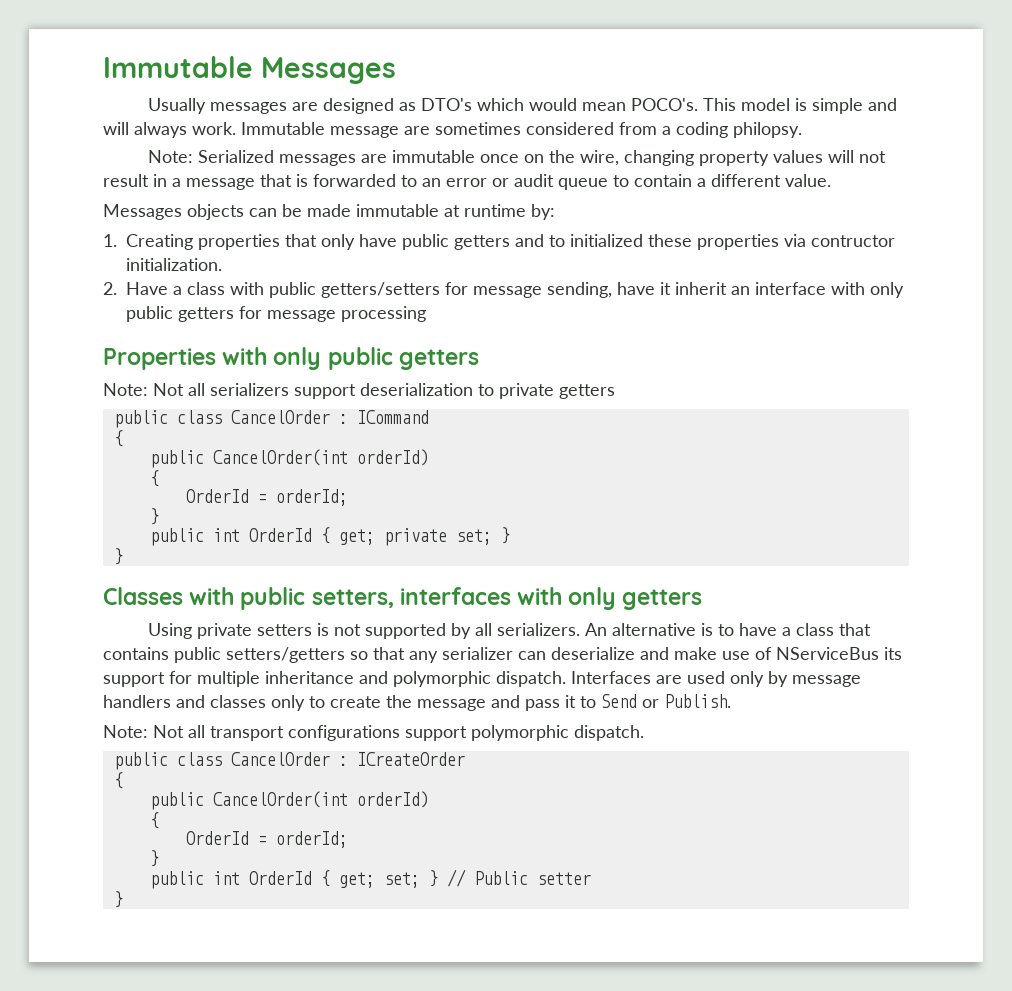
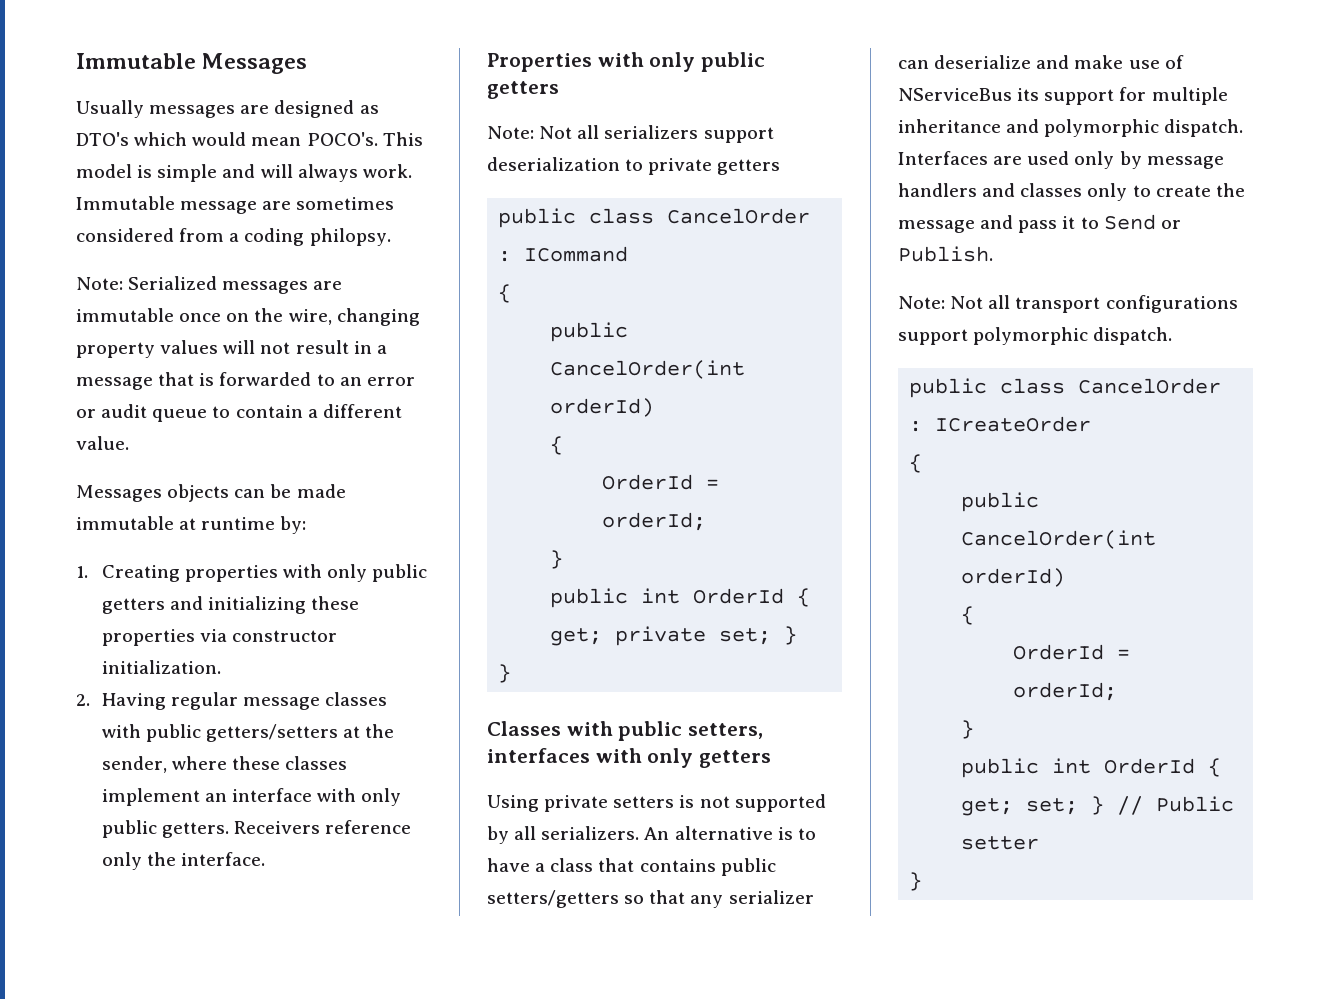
[285,234,397,250] that only have -> [283,564,368,582] with only
[549,234,643,247] to initialized -> [208,596,307,614] initializing
[811,235,895,247] contructor -> [232,630,338,642] constructor
[126,282,727,298] Have a class with public getters/setters for message sending, have it inherit -> [101,692,388,710] [101,724,395,742] [101,756,348,773] [101,788,200,806] Having regular message classes with public getters/setters at the sender, where these classes implement
[178,306,426,322] getters for message processing -> [162,820,412,838] [101,852,266,870] getters. Receivers reference only the interface.

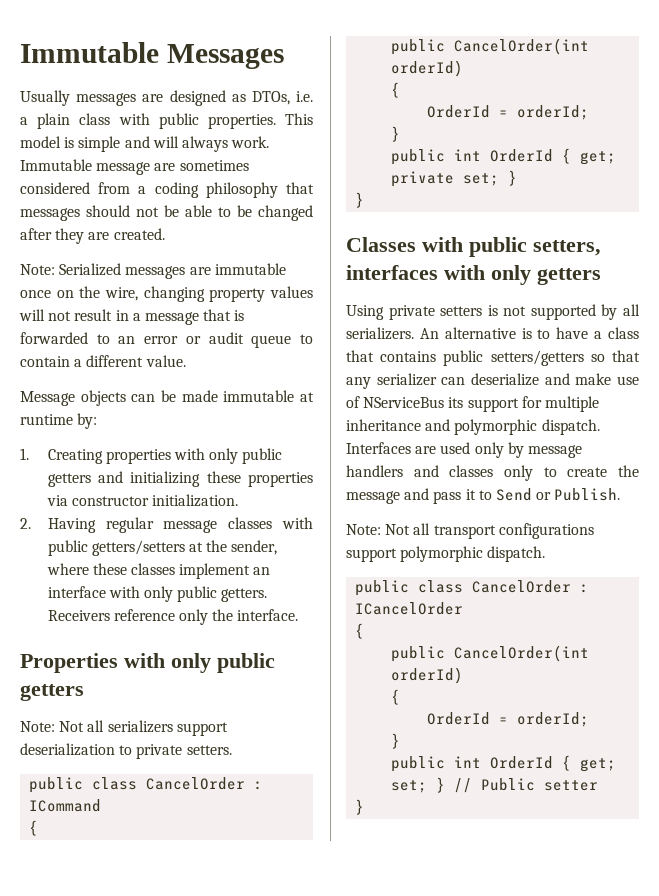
[76,132,378,146] DTO's which would mean POCO's. -> [251,91,313,105] [20,113,276,129] DTOs, i.e. a plain class with public properties.
[309,228,391,246] philopsy. -> [205,182,314,198] [20,205,313,221] [20,228,165,244] philosophy that messages should not be able to be changed after they are created.
[76,485,162,502] Messages -> [20,391,75,406] Message
[717,159,781,175] getters -> [186,745,232,755] setters.
[935,416,1092,432] ICreateOrder -> [355,602,464,615] ICancelOrder

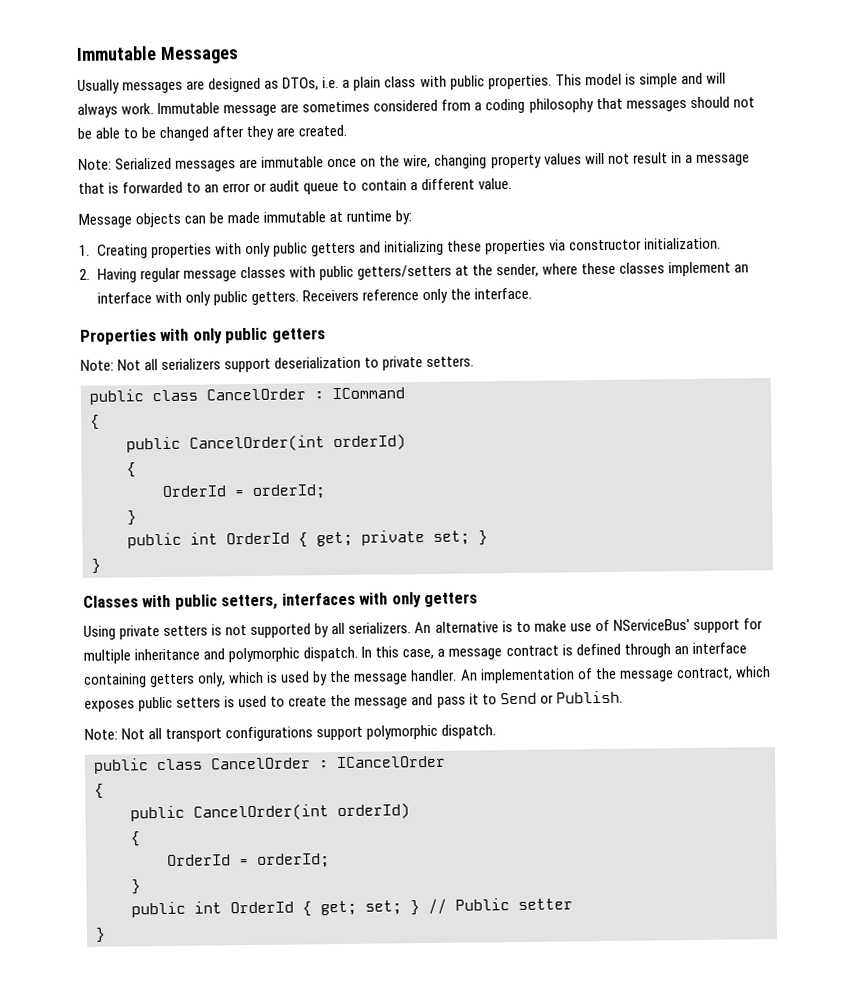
[556,327,639,339] [346,350,640,366] [346,373,570,389] have a class that contains public setters/getters so that any serializer can deserialize and -> (531, 627) none
[363,397,464,408] NServiceBus its -> [612,619,690,631] NServiceBus'
[346,442,582,458] [346,465,533,481] Interfaces are used only by message handlers and classes only -> [361,642,747,660] [84,666,771,688] [84,695,268,712] In this case, a message contract is defined through an interface containing getters only, which is used by the message handler. An implementation of the message contract, which exposes public setters is used

